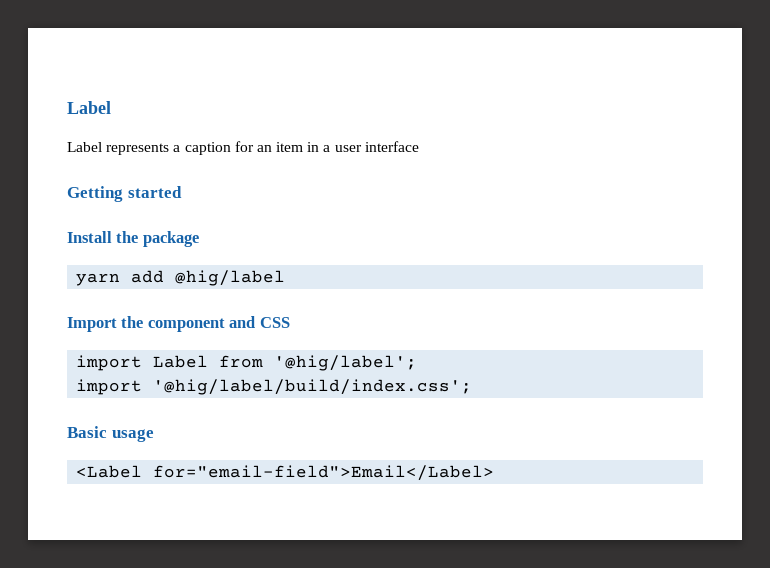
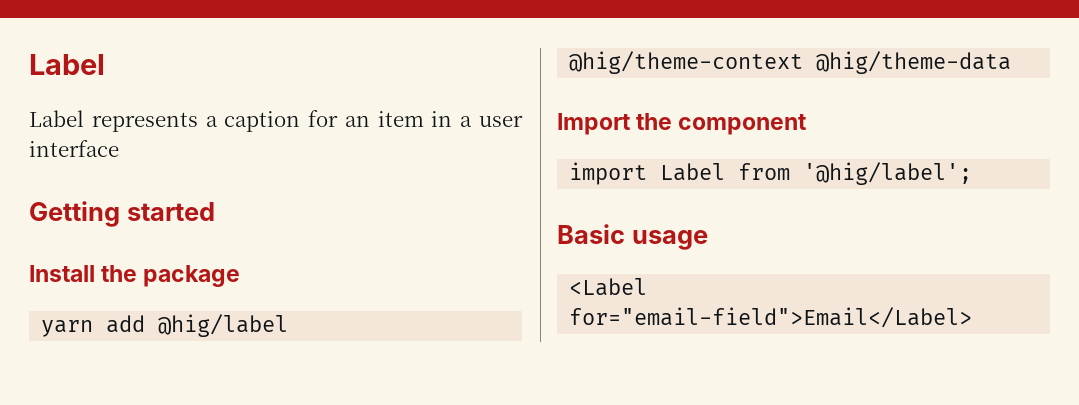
(286, 278) none -> [569,51,1012,74] @hig/theme-context @hig/theme-data
[229,316,290,328] and CSS -> (808, 124) none
[76,379,473,395] // import '@hig/label/build/index.css'; -> (973, 173) none

